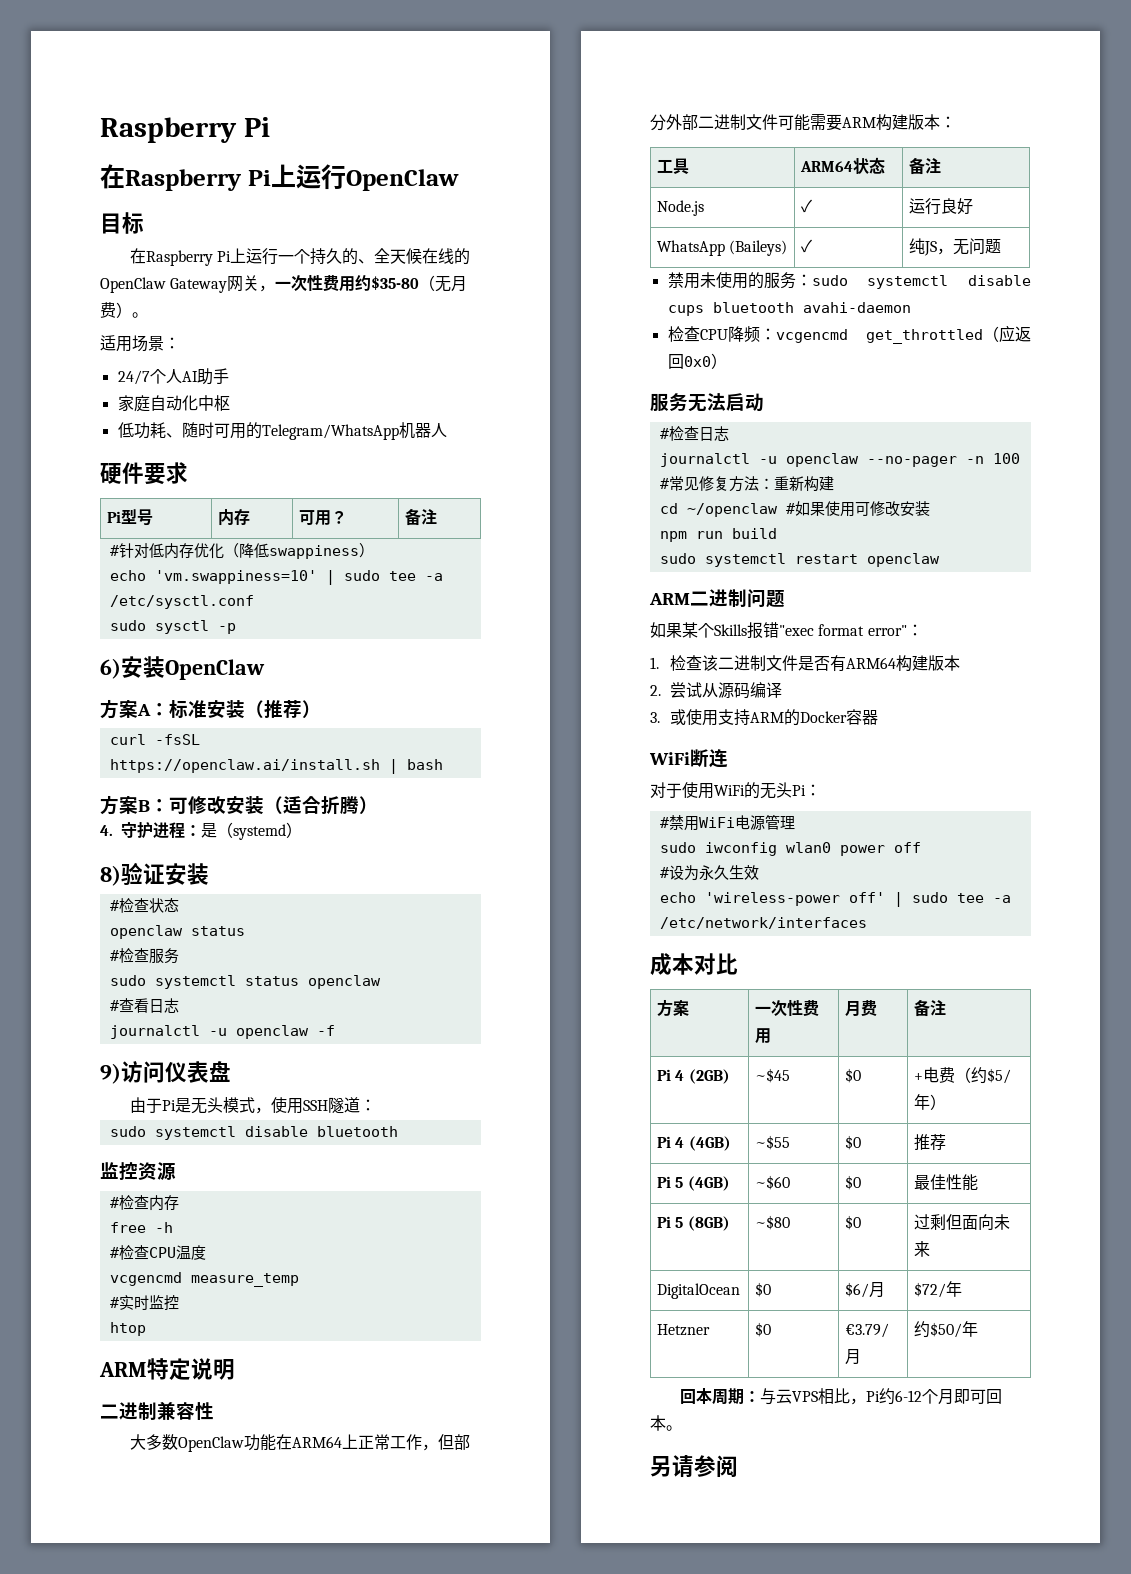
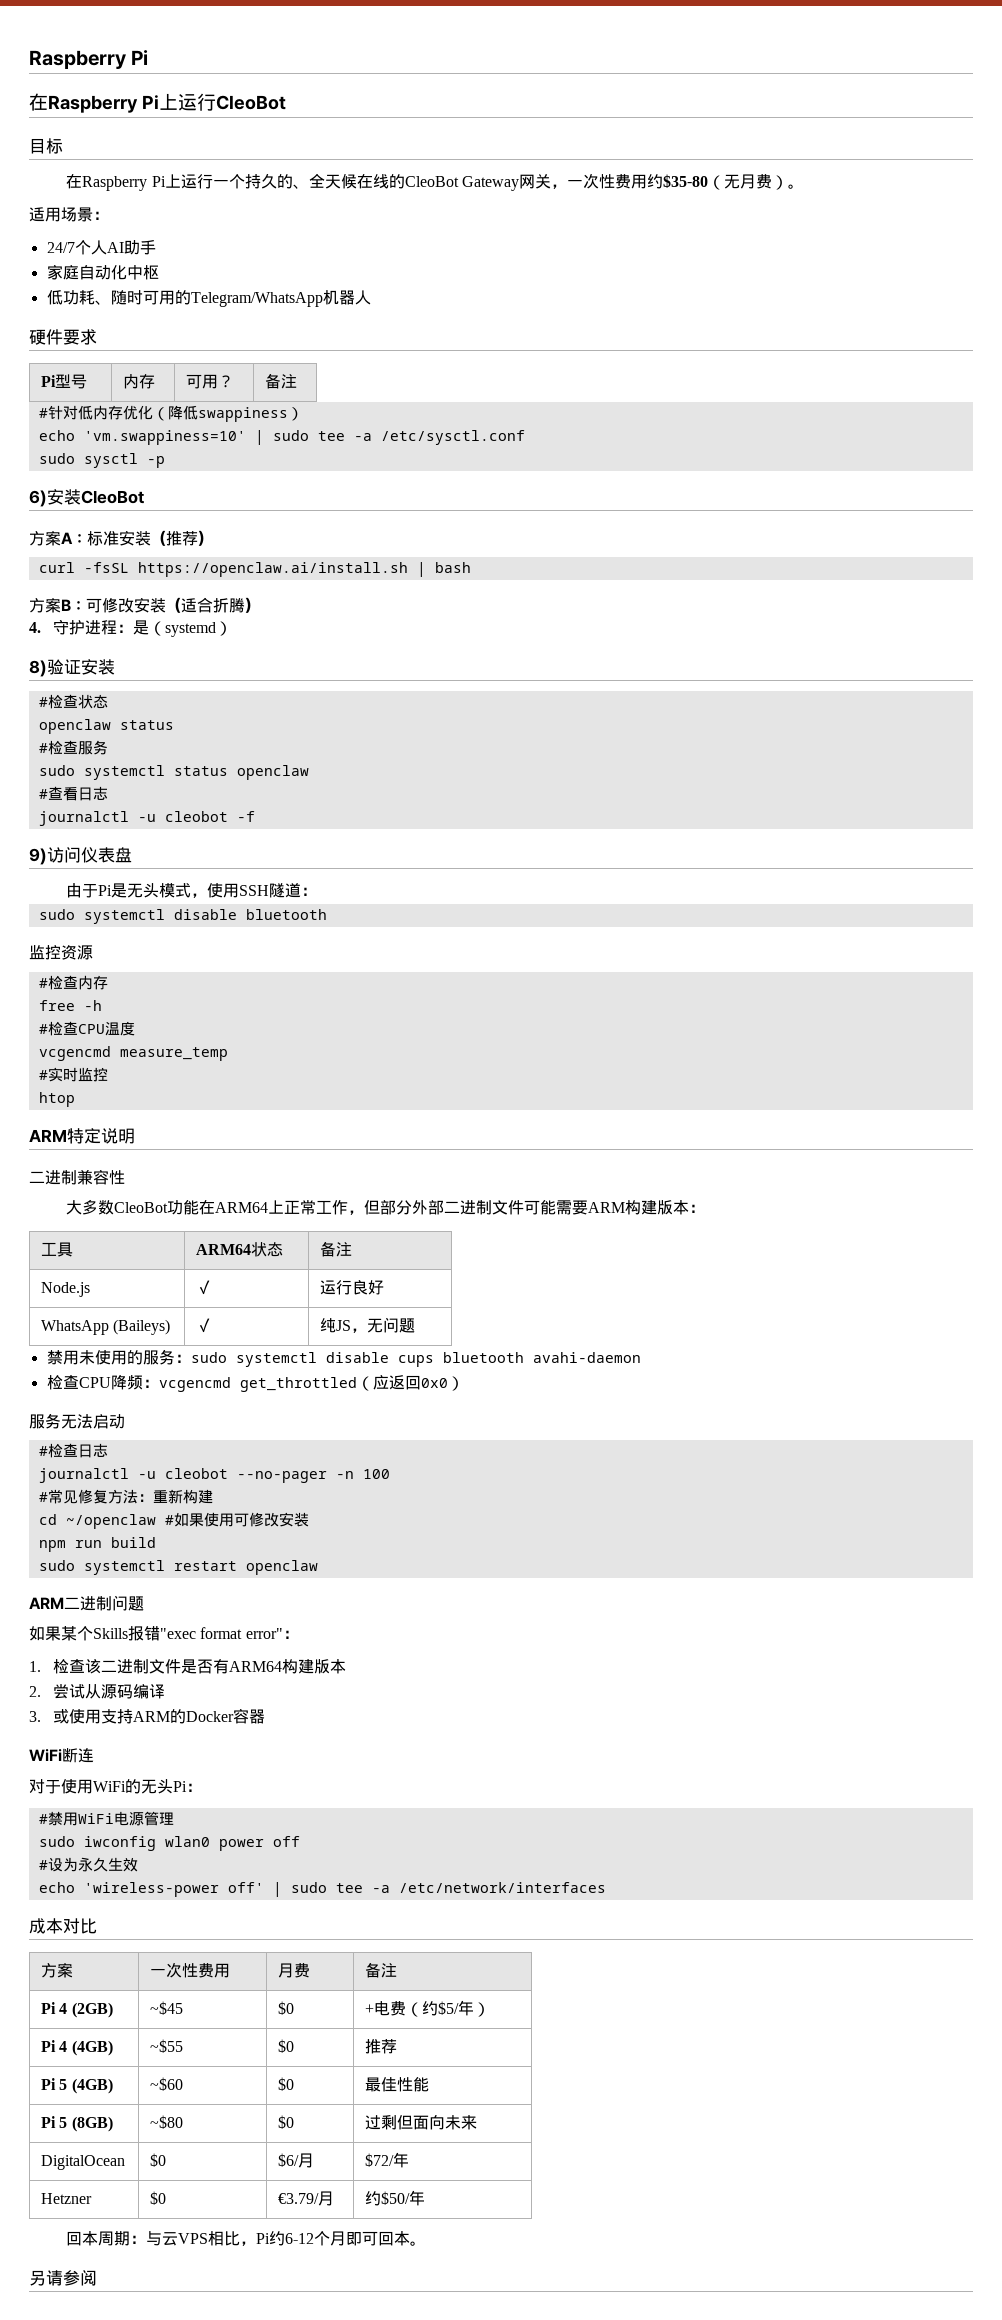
[345,169,459,191] OpenClaw -> [215,95,286,110] CleoBot
[100,277,166,293] OpenClaw -> [404,176,459,187] CleoBot
[165,659,265,680] OpenClaw -> [81,490,144,504] CleoBot
[235,1025,309,1039] openclaw -> [164,811,228,822] cleobot
[177,1436,244,1452] OpenClaw -> [114,1202,169,1213] CleoBot
[785,453,859,467] openclaw -> [164,1468,228,1479] cleobot

